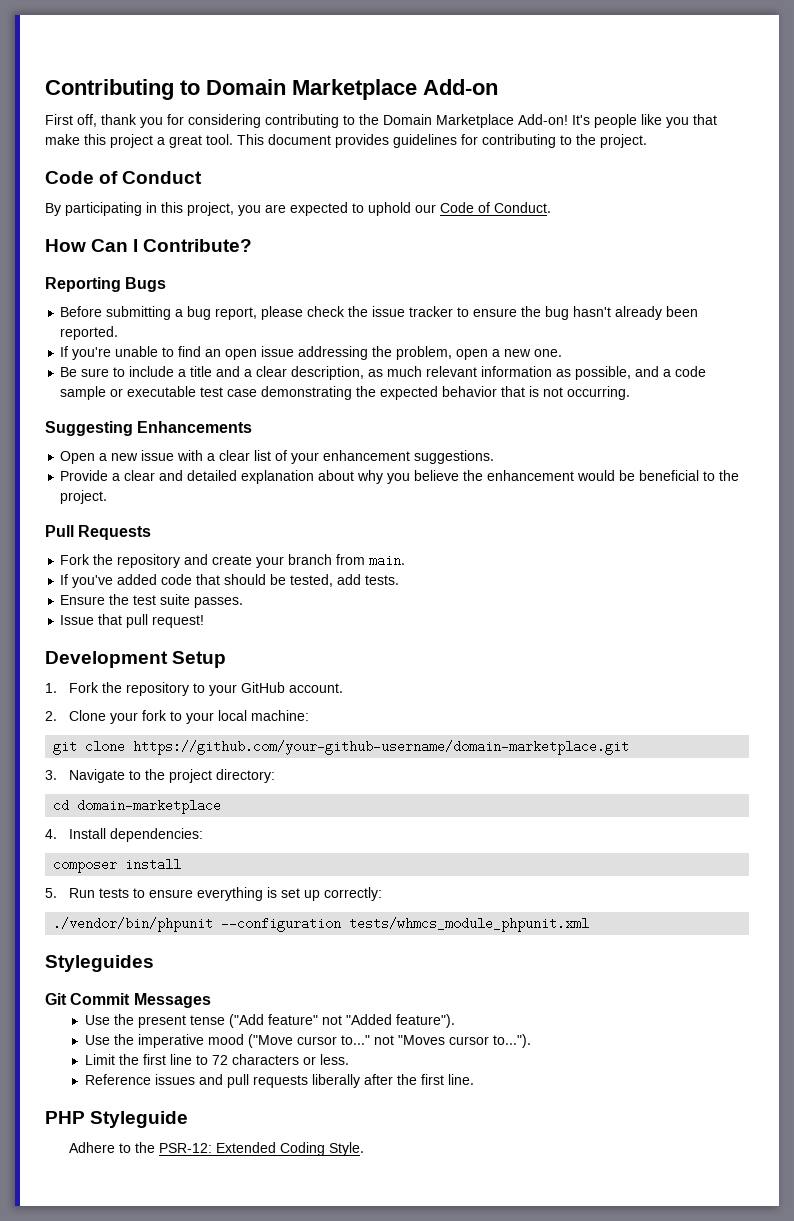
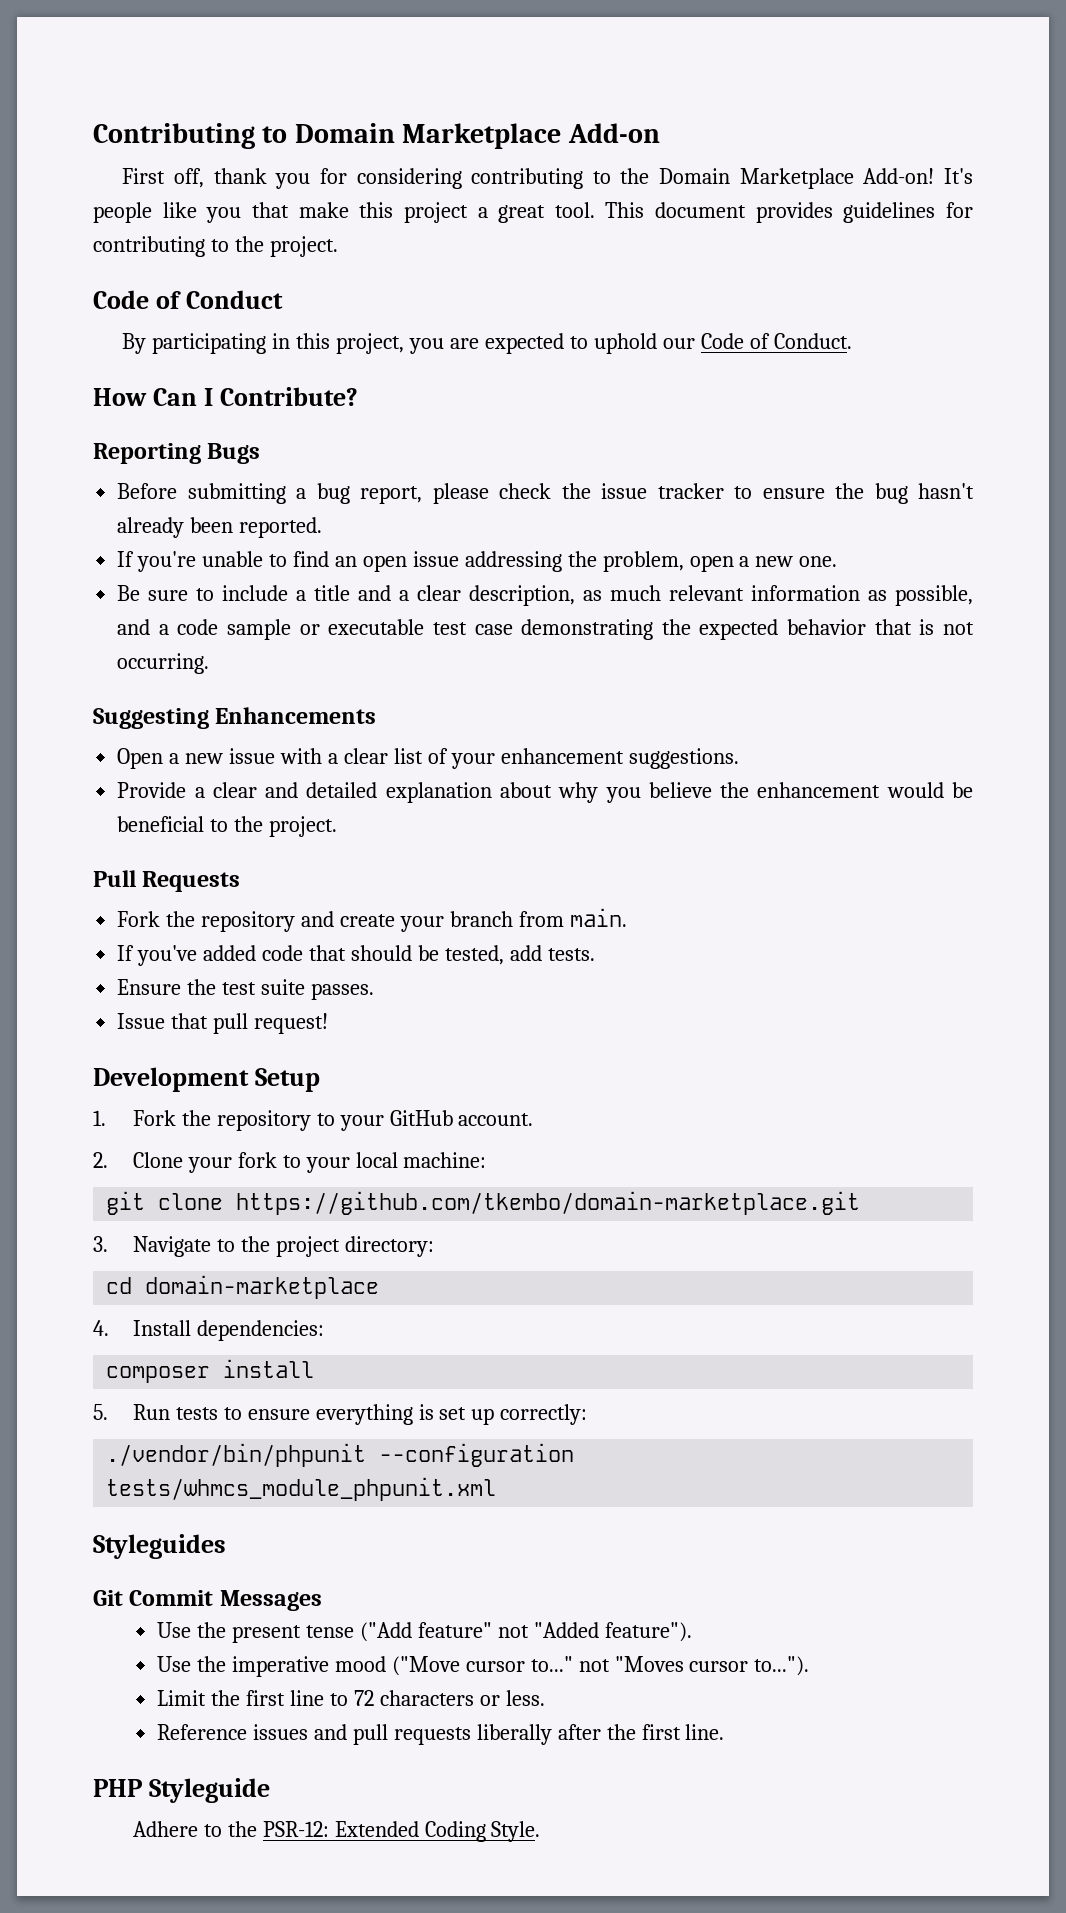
[133,740,630,755] https://github.com/your-github-username/domain-marketplace.git -> [236,1191,861,1215] https://github.com/tkembo/domain-marketplace.git

